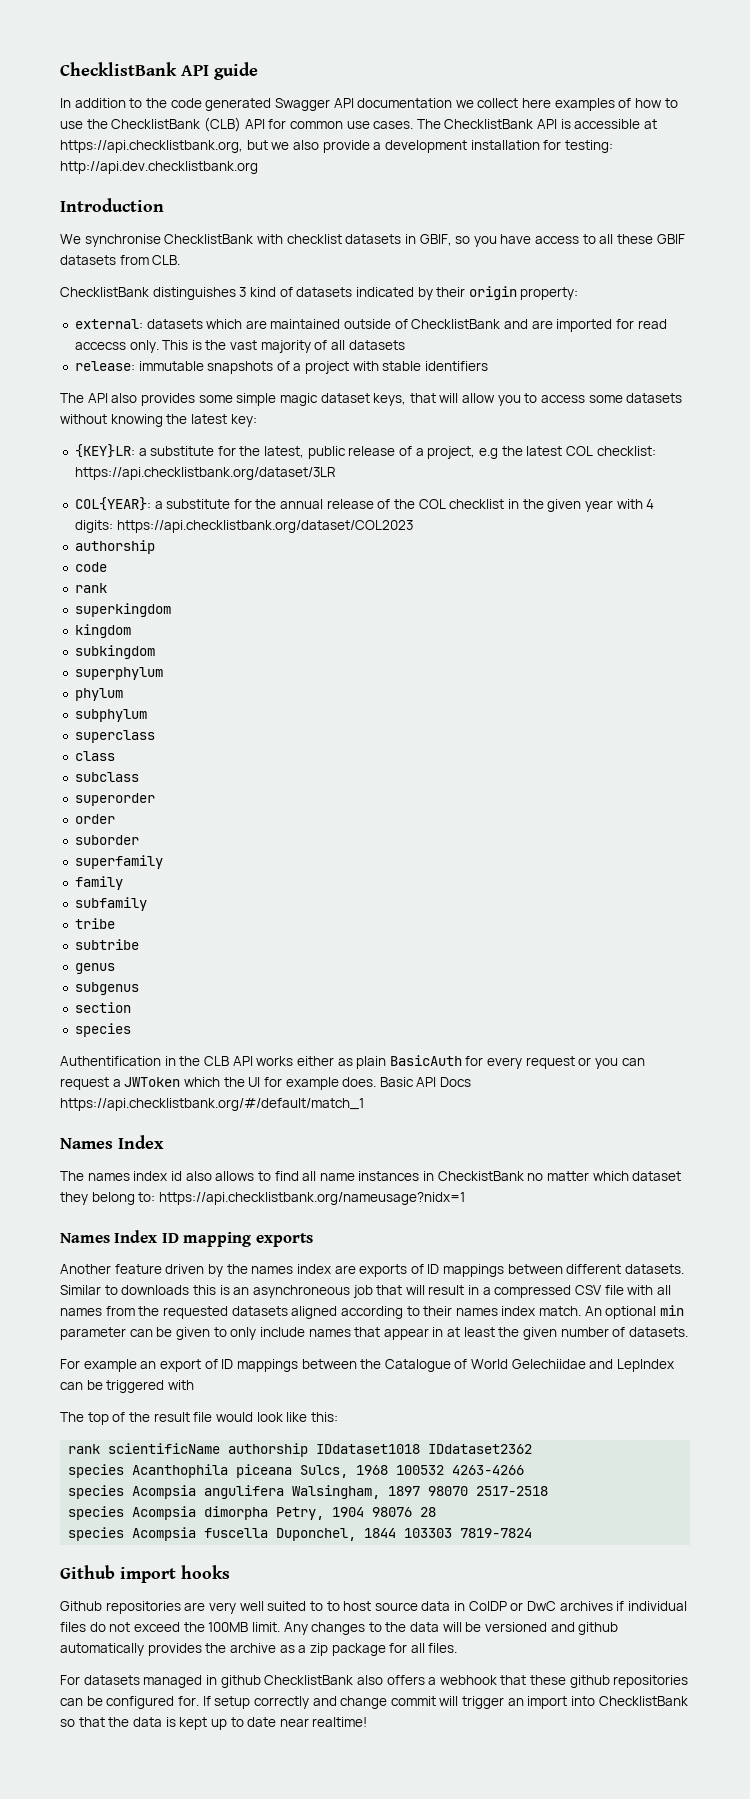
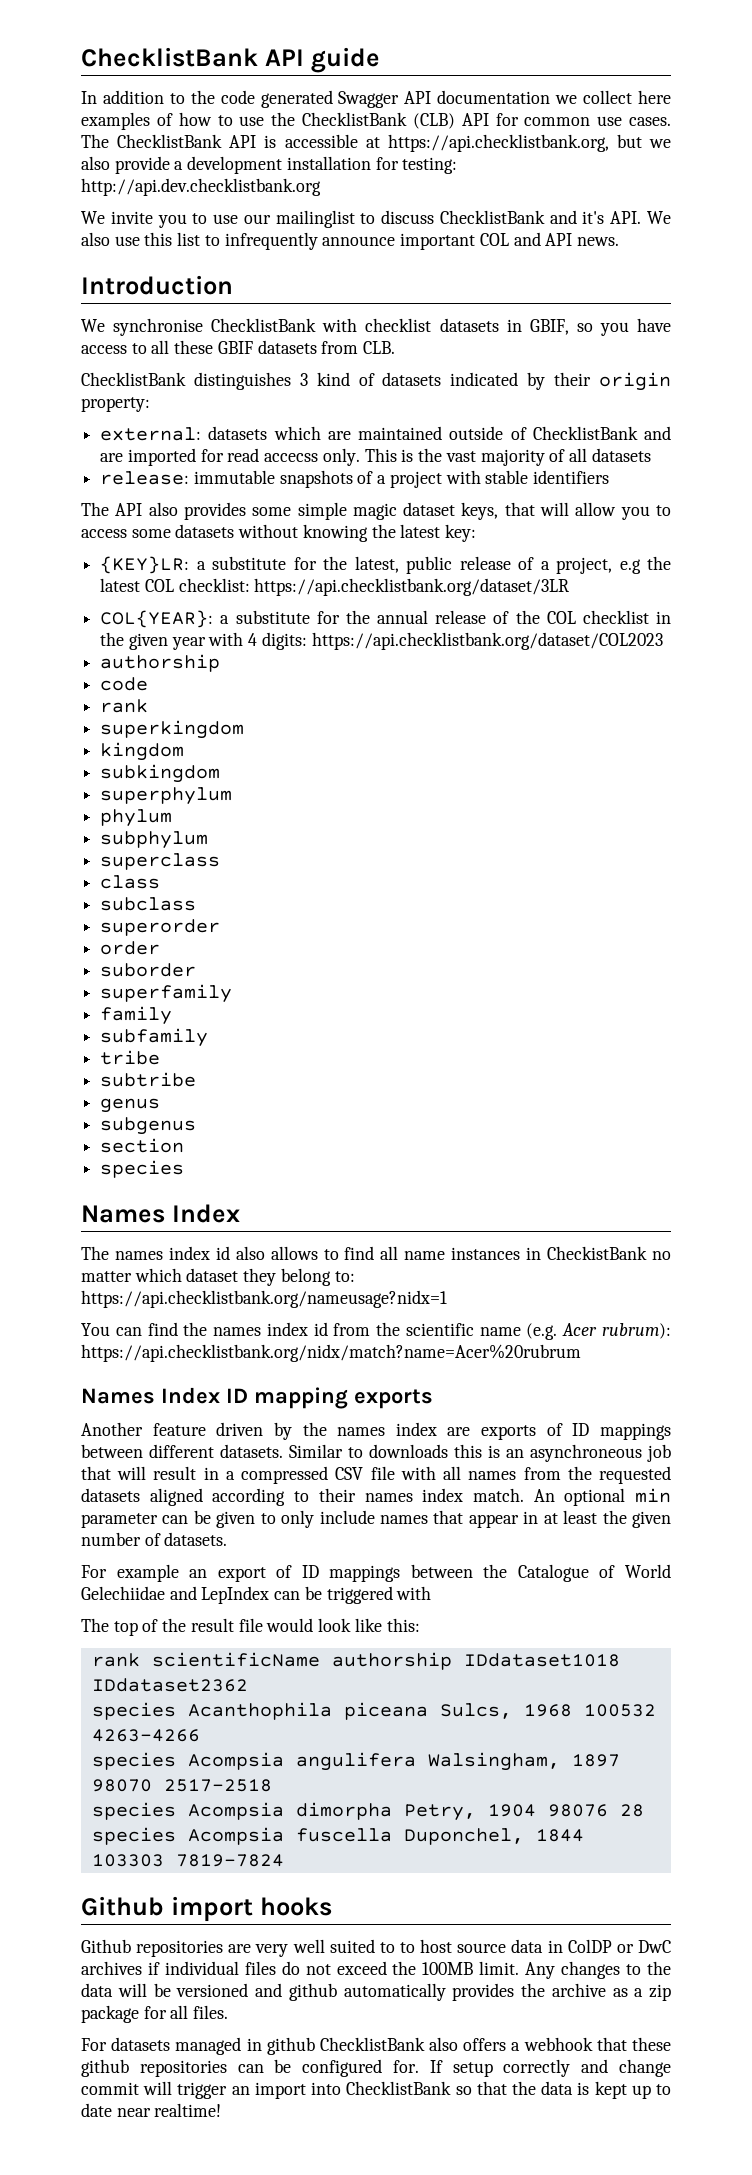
(258, 167) none -> [81,210,671,228] [81,232,619,250] // We invite you to use our mailinglist to discuss ChecklistBank and it's API. We also use this list to infrequently announce important COL and API news.
[60,1055,645,1069] [60,1077,472,1090] [60,1098,364,1111] // Authentification in the CLB API works either as plain BasicAuth for every request or you can request a JWToken which the UI for example does. Basic API Docs https://api.checklistbank.org/#/default/match_1 -> (185, 1169) none
(465, 1198) none -> [81,1322,671,1340] [81,1344,581,1362] // You can find the names index id from the scientific name (e.g. Acer rubrum): https://api.checklistbank.org/nidx/match?name=Acer%20rubrum

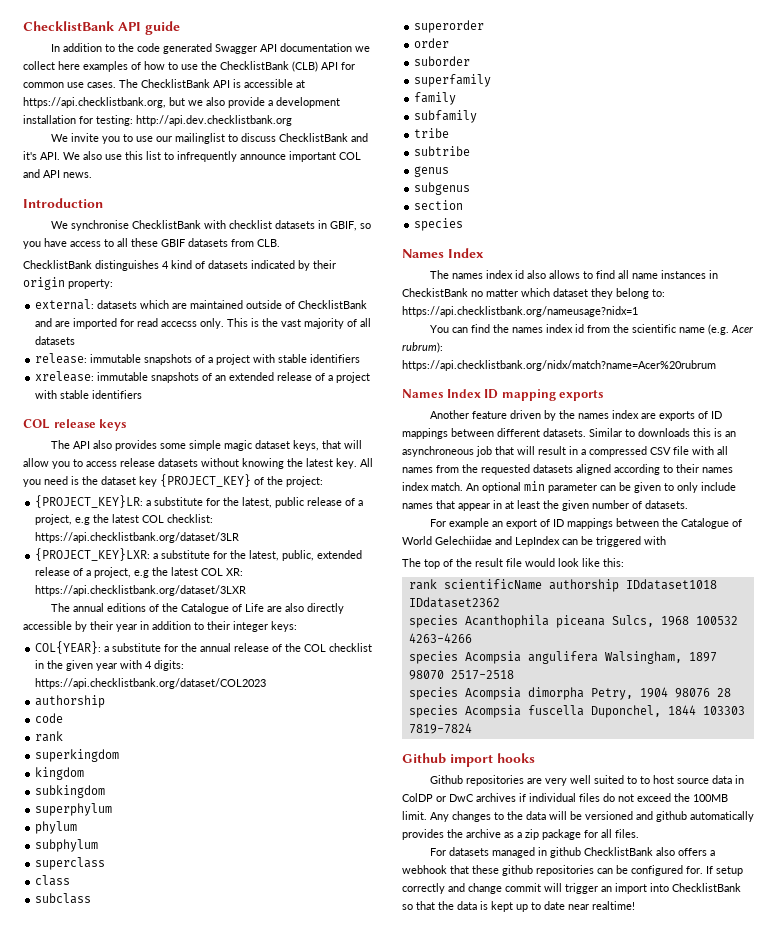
[299,373,308,386] 3 -> [162,261,169,269] 4
(610, 477) none -> [35,371,371,383] [35,390,143,399] [23,419,127,431] // xrelease: immutable snapshots of an extended release of a project with stable identifiers // COL release keys
[131,529,171,538] some -> [120,458,155,467] release
[445,524,477,542] [100,556,190,574] key: // {KEY}LR: -> [336,458,373,469] [23,474,323,487] [35,495,144,508] key. All you need is the dataset key {PROJECT_KEY} of the project: // {PROJECT_KEY}LR:
(570, 587) none -> [35,548,363,561] [35,567,244,578] [35,585,247,596] [51,603,345,614] [23,621,297,632] // {PROJECT_KEY}LXR: a substitute for the latest, public, extended release of a project, e.g the latest COL XR: https://api.checklistbank.org/dataset/3LXR // The annual editions of the Catalogue of Life are also directly accessible by their year in addition to their integer keys:

